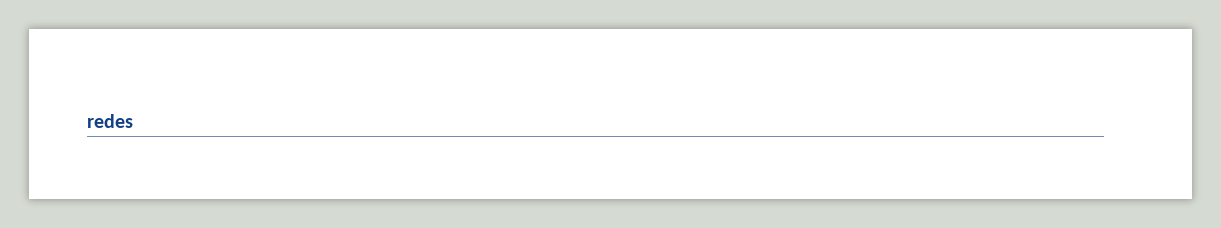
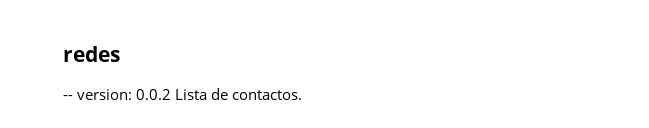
(133, 121) none -> [63,88,303,100] // -- version: 0.0.2 Lista de contactos.

